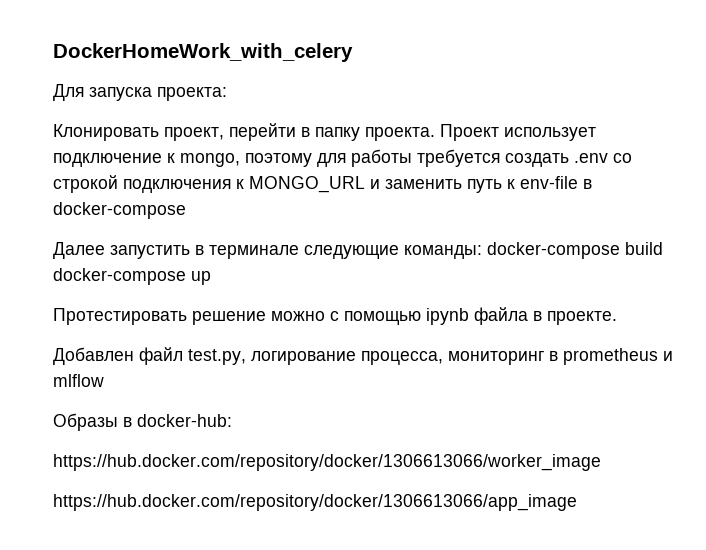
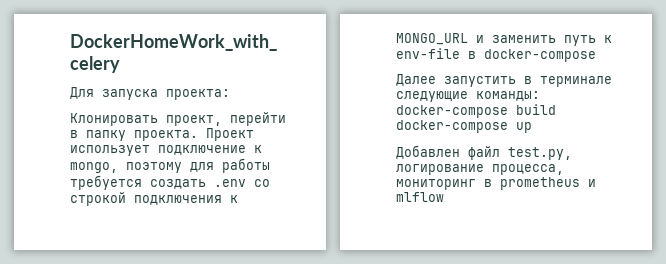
[53,307,617,325] // Протестировать решение можно с помощью ipynb файла в проекте. -> (532, 127) none
[53,413,232,431] [53,454,601,471] [53,494,577,511] // Образы в docker-hub: // https://hub.docker.com/repository/docker/1306613066/worker_image // https://hub.docker.com/repository/docker/1306613066/app_image -> (444, 197) none

